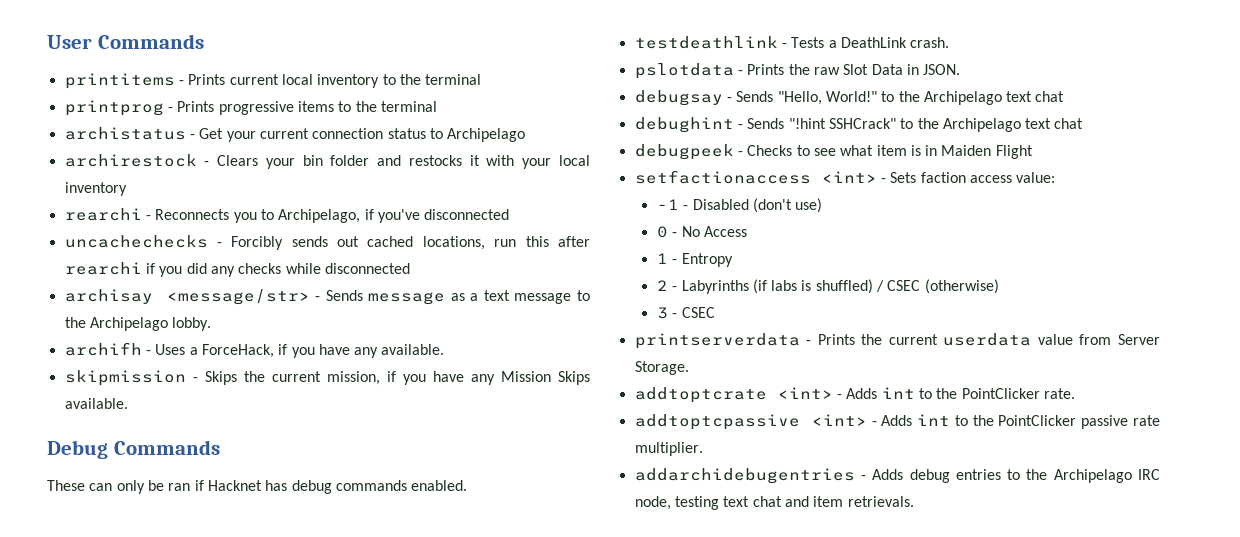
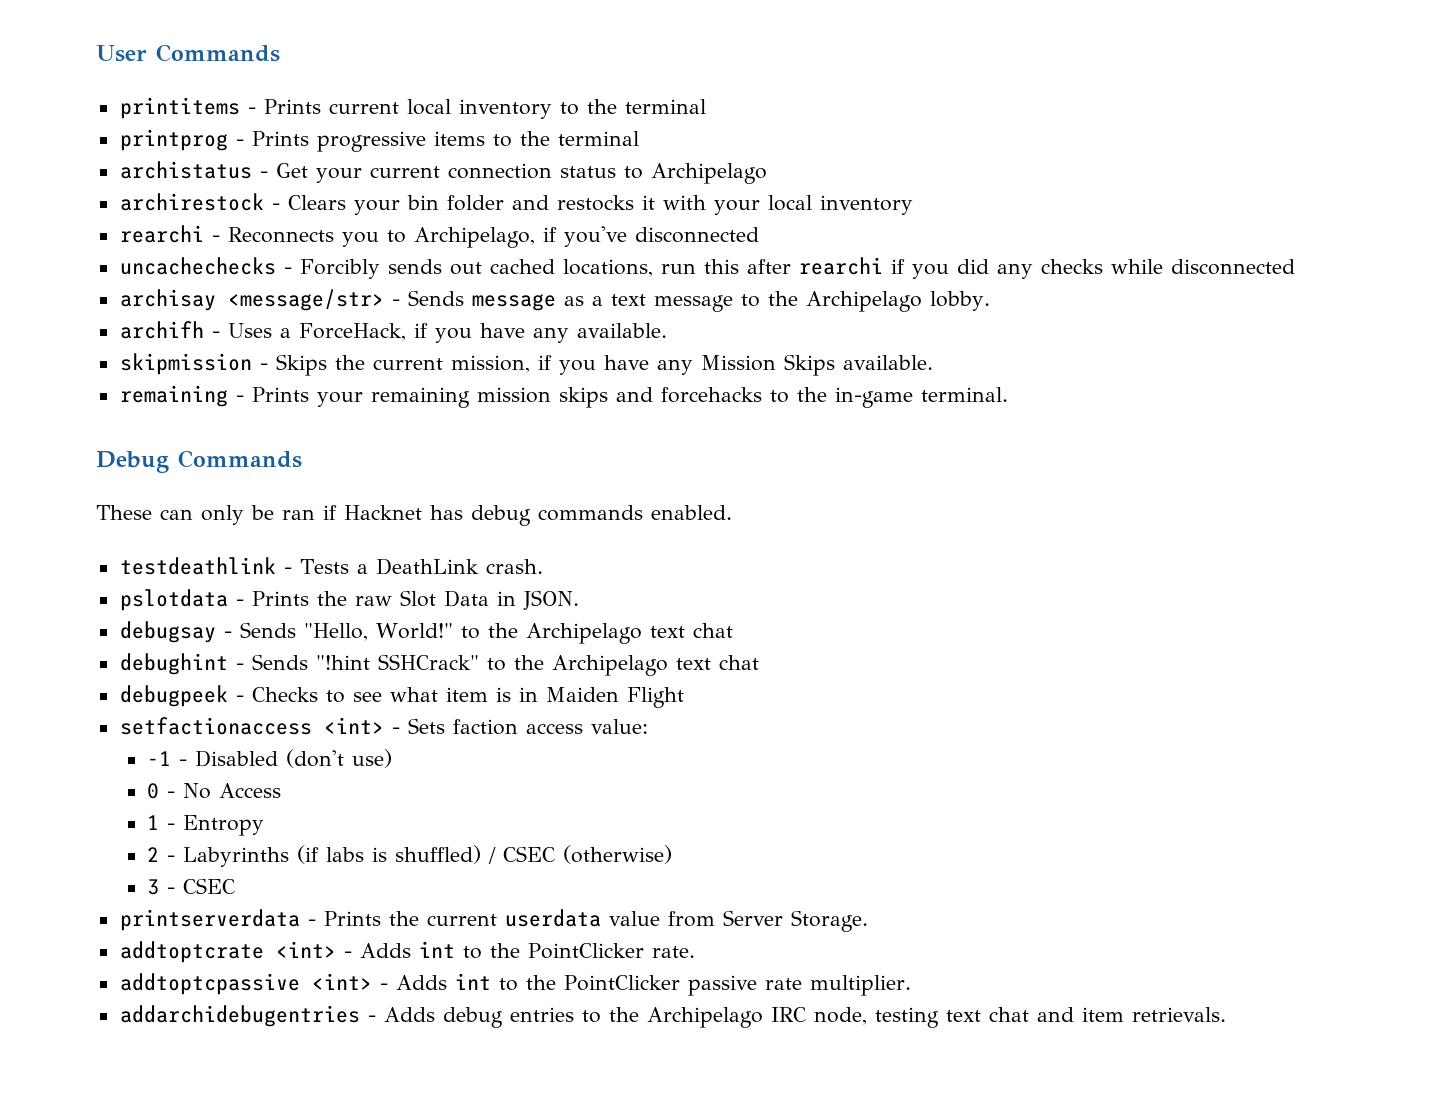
(128, 403) none -> [119,385,1008,408] // remaining - Prints your remaining mission skips and forcehacks to the in-game terminal.

